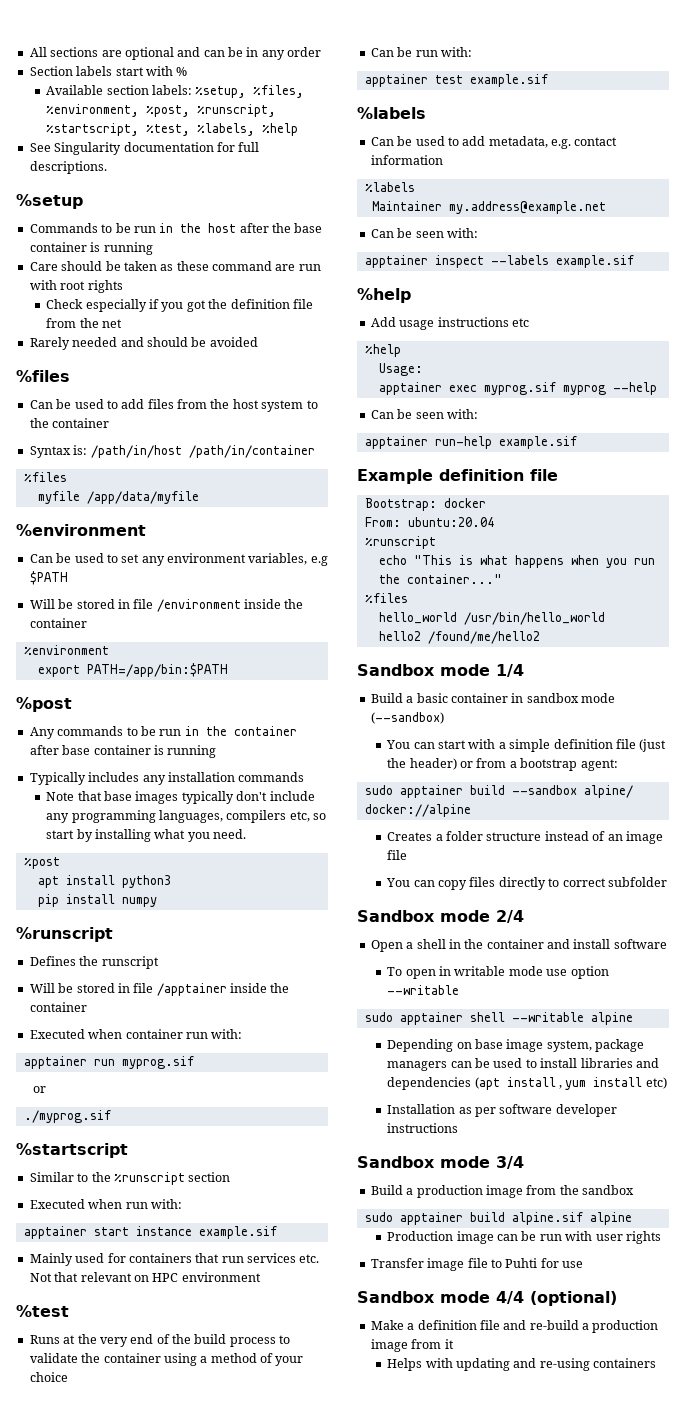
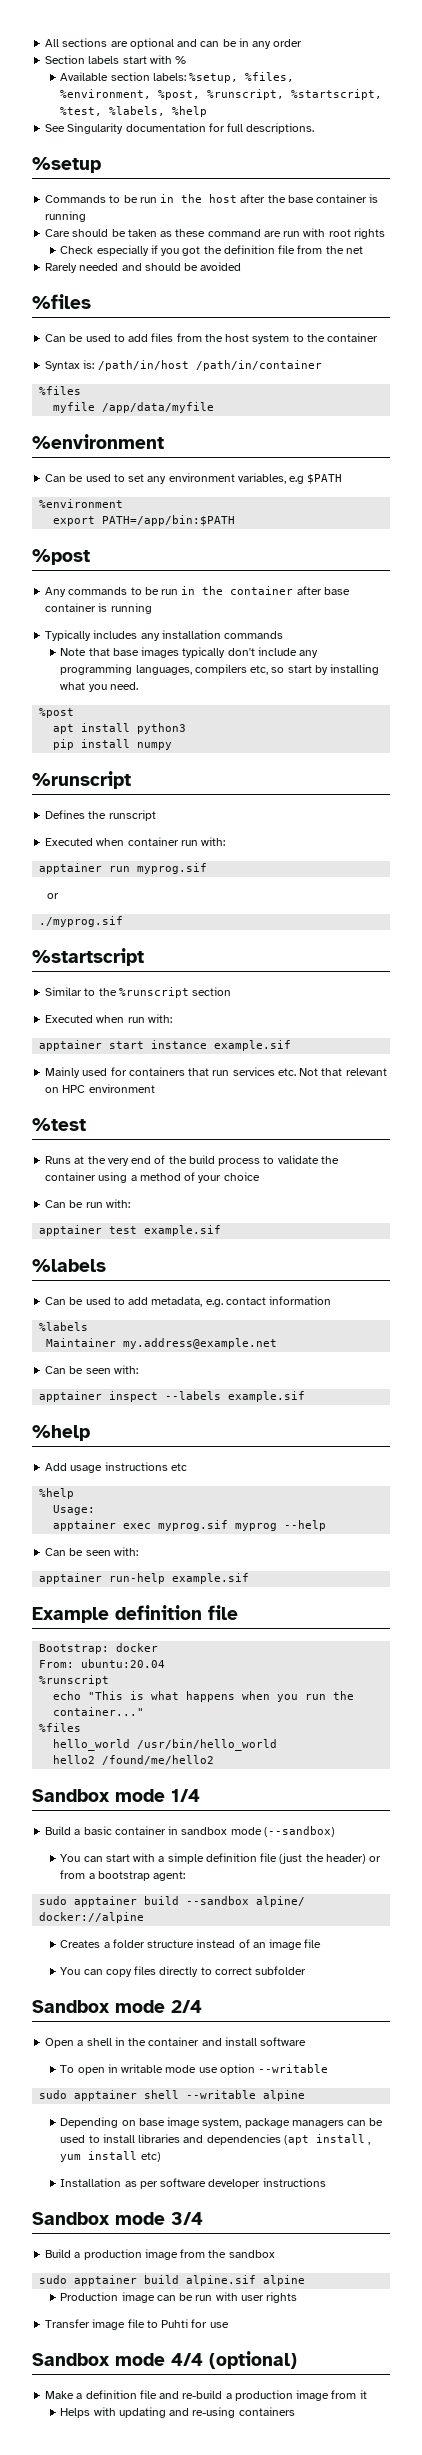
[29,599,304,612] [29,618,87,628] // Will be stored in file /environment inside the container -> (343, 479) none
[29,983,290,996] [29,1002,87,1012] // Will be stored in file /apptainer inside the container -> (156, 815) none

